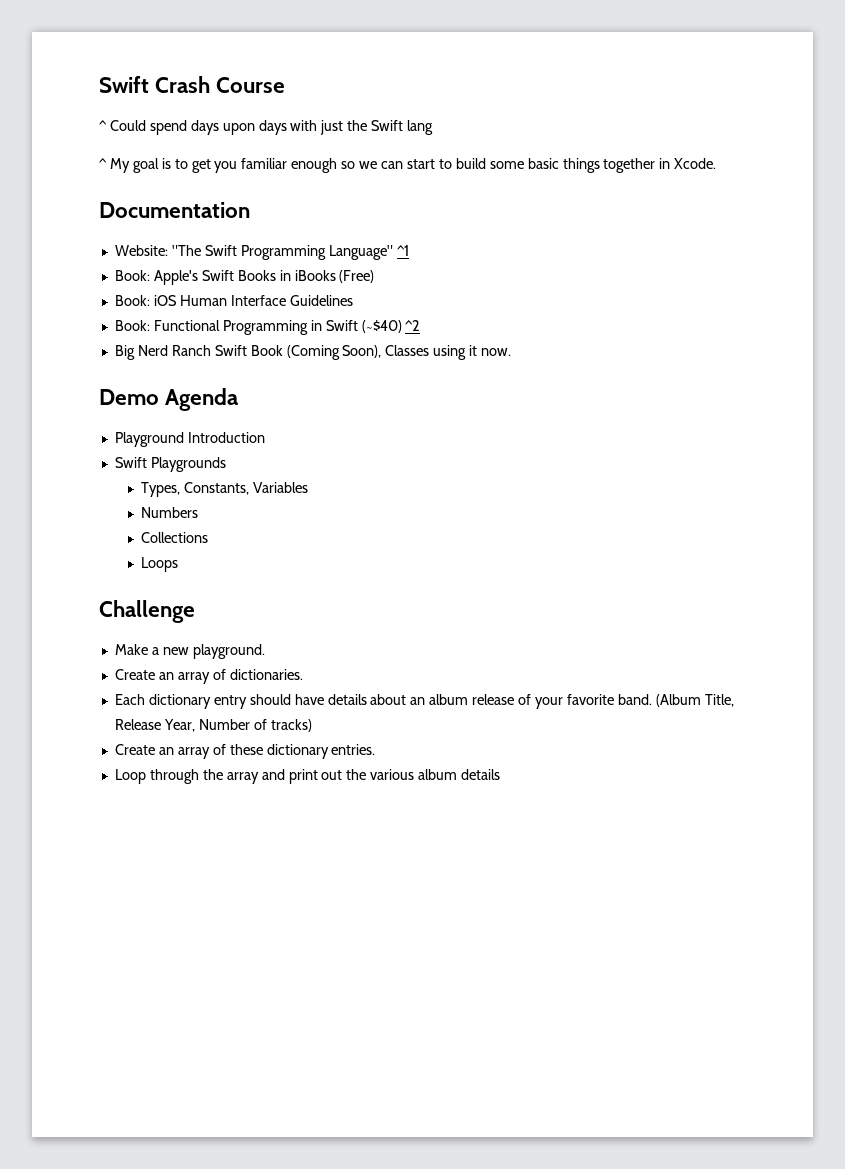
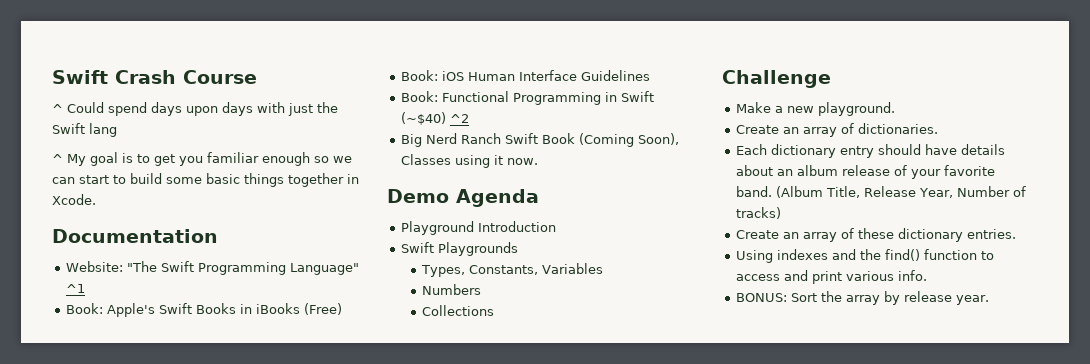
[140,557,178,572] // Loops -> (495, 310) none
[114,769,501,784] Loop through the array and print out the various album details -> [736,249,995,263] [736,270,928,284] [736,291,990,305] Using indexes and the find() function to access and print various info. // BONUS: Sort the array by release year.

